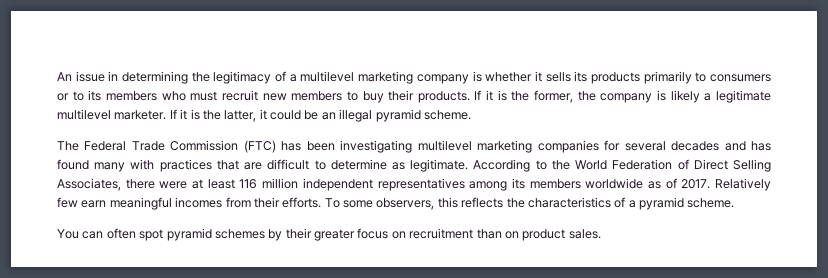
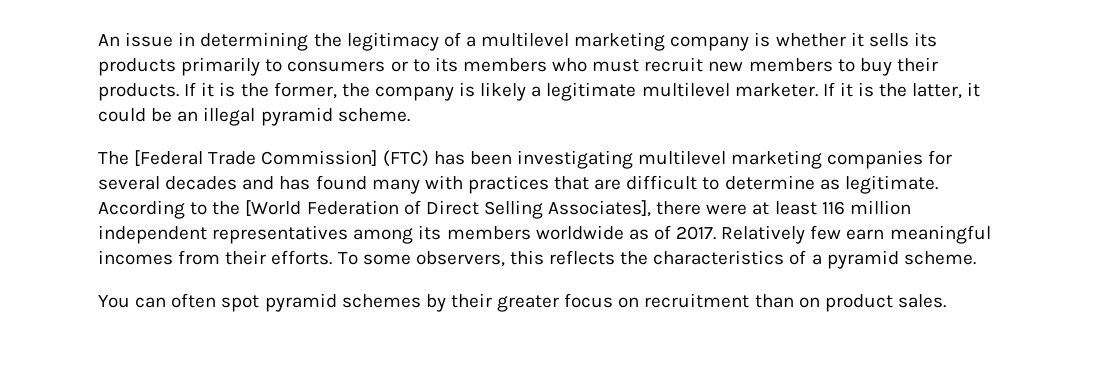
[84,140,239,151] Federal Trade Commission -> [134,150,378,166] [Federal Trade Commission]
[575,160,608,170] World -> [245,200,302,216] [World
[57,178,121,191] Associates, -> [548,200,652,217] Associates],

